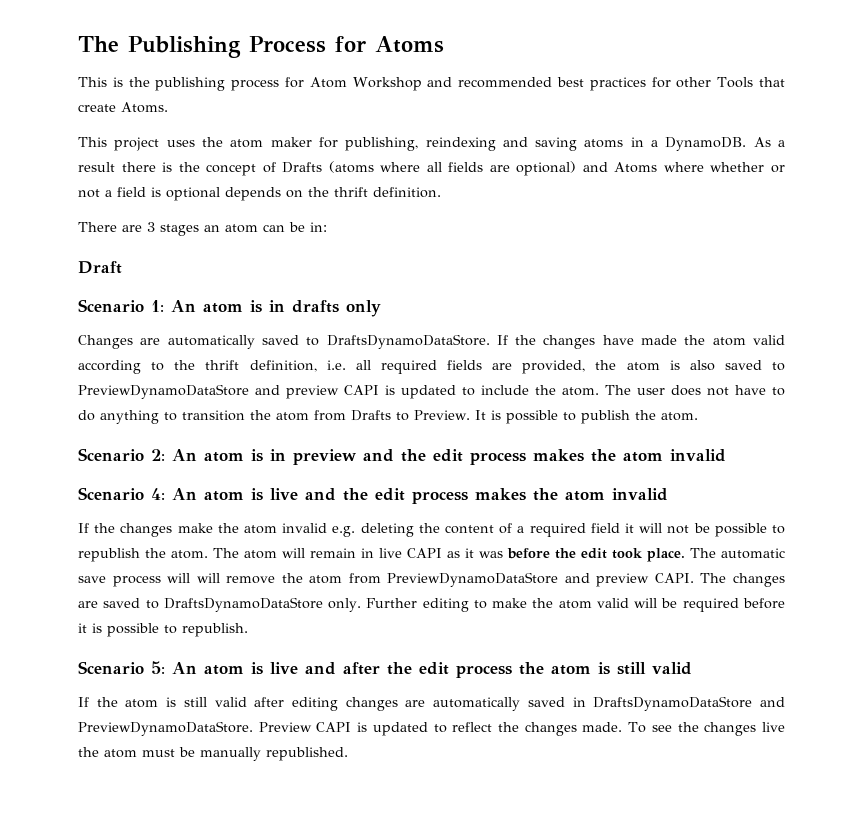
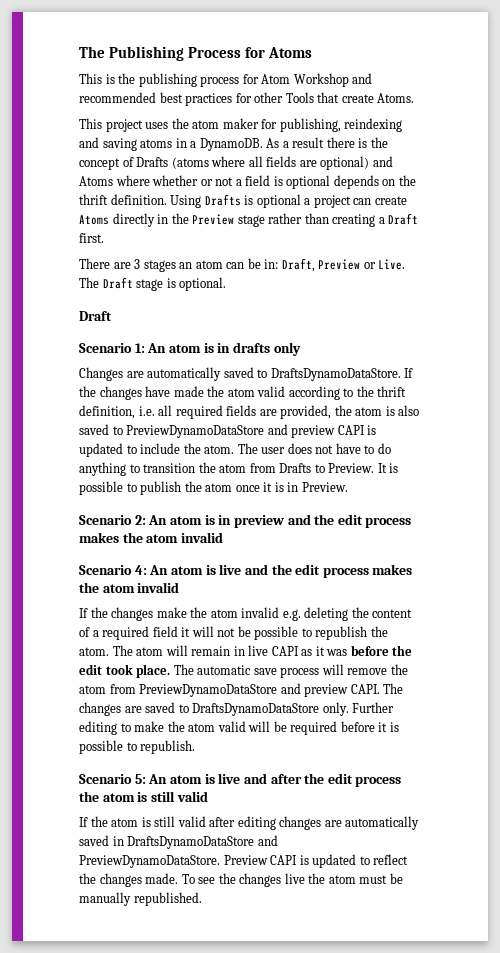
(441, 192) none -> [170,194,407,208] [79,213,419,227] [79,233,104,243] Using Drafts is optional a project can create Atoms directly in the Preview stage rather than creating a Draft first.
(327, 227) none -> [281,258,406,272] [79,277,227,291] Draft, Preview or Live. The Draft stage is optional.
[660,412,698,421] atom. -> [205,482,348,492] atom once it is in Preview.
[196,573,220,583] will -> (344, 669) none

